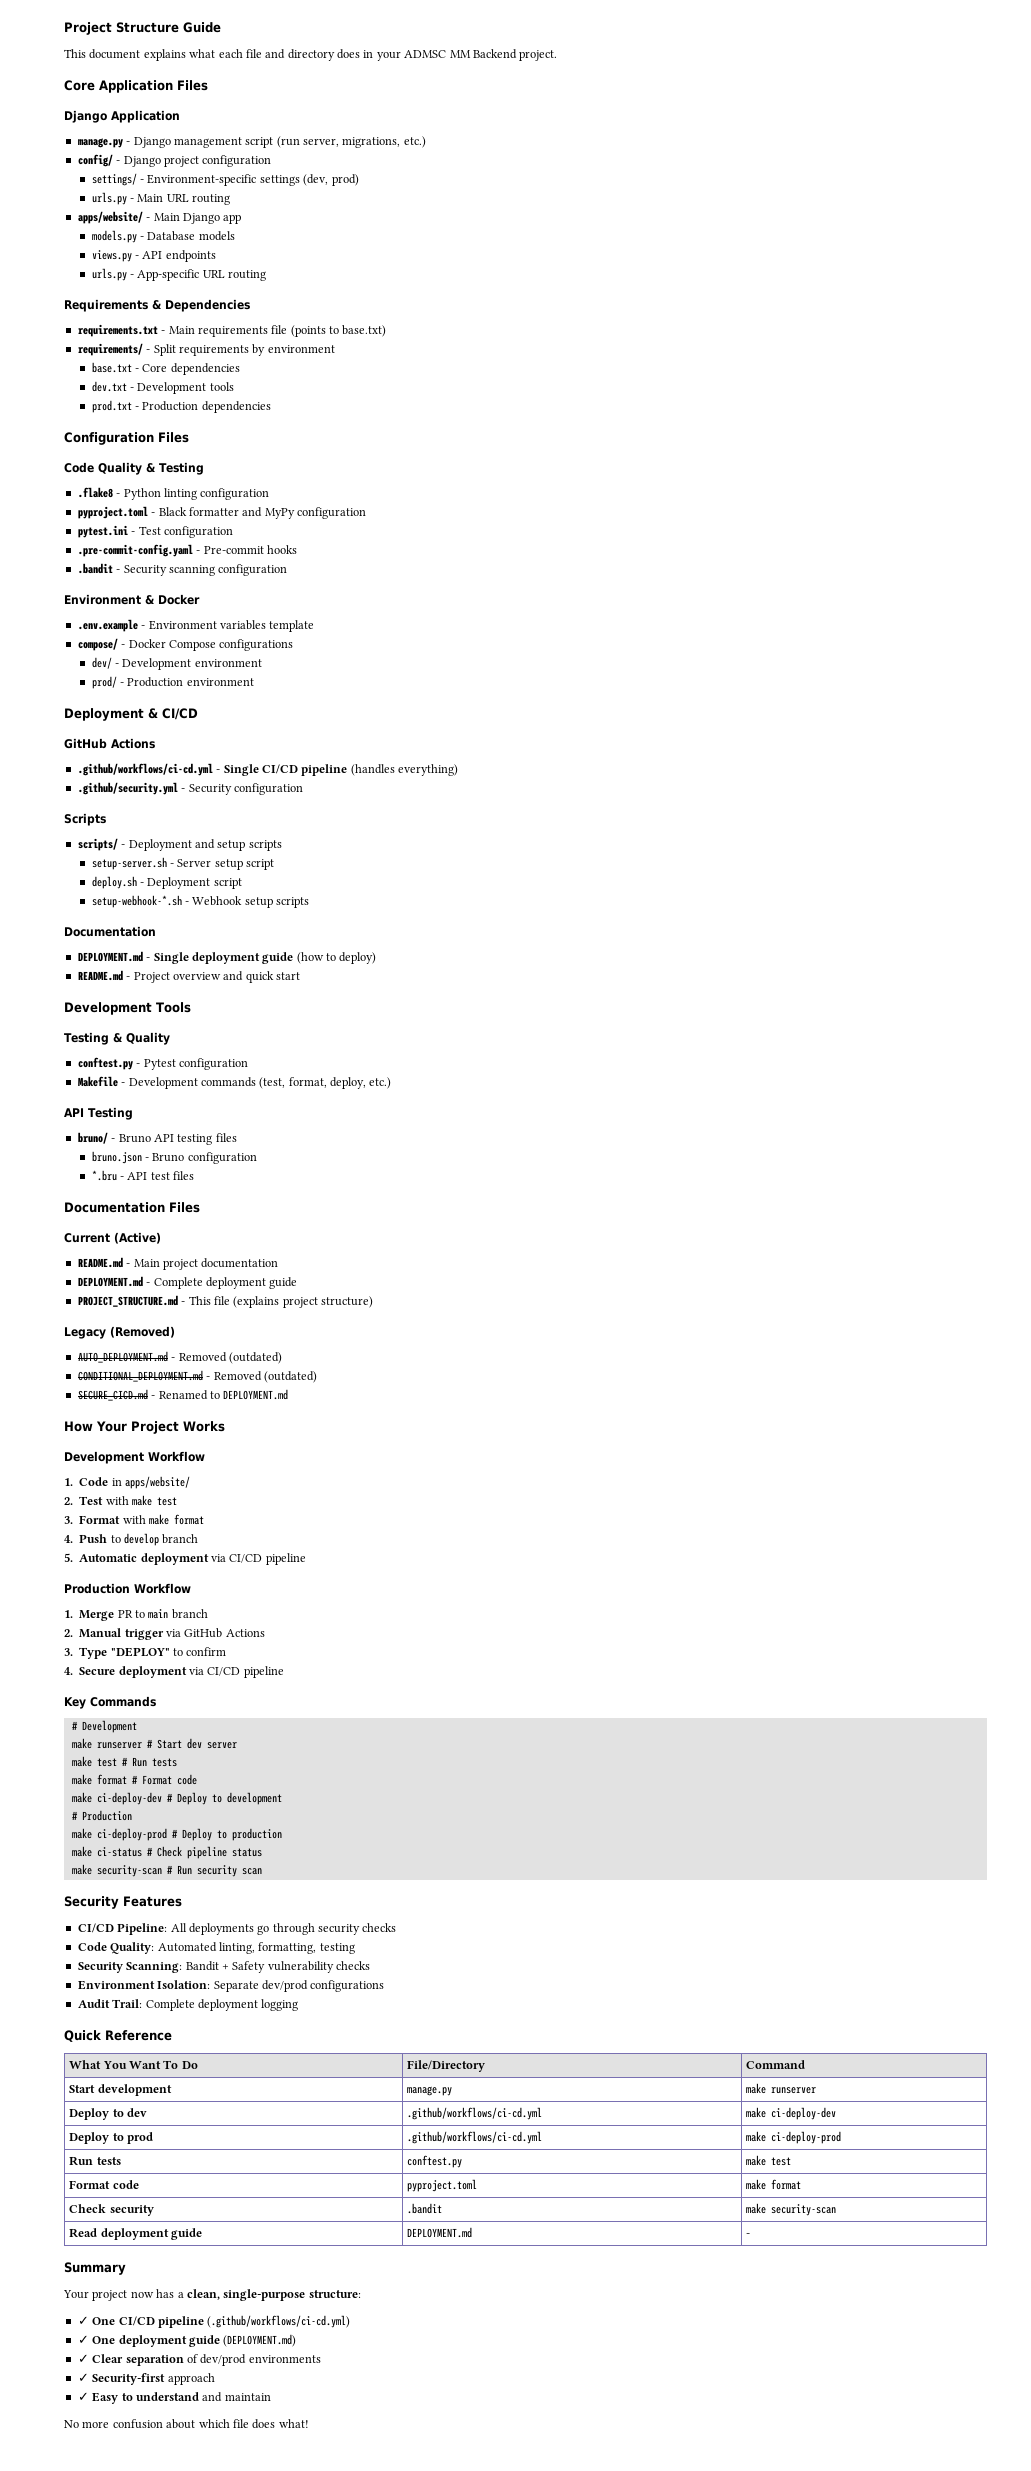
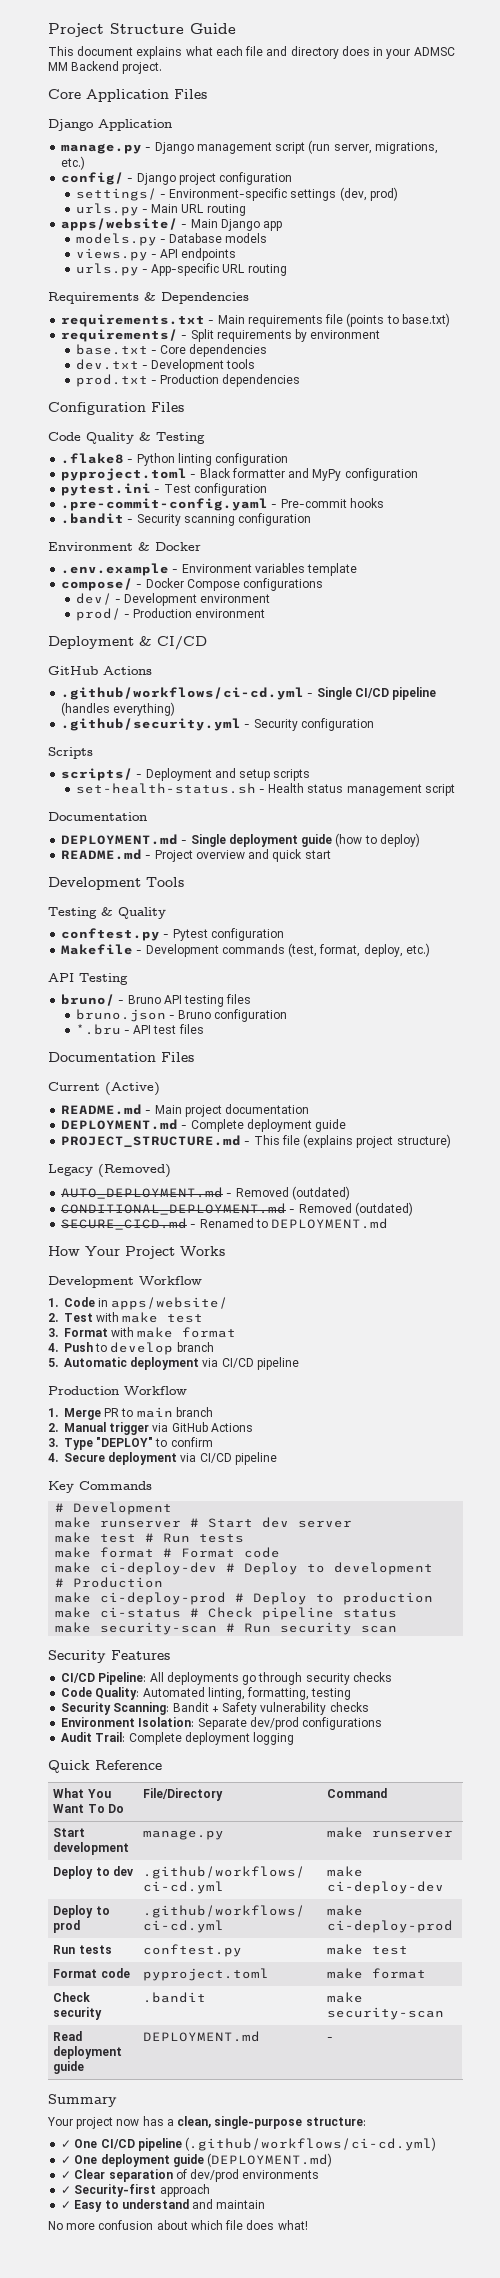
[91,857,275,870] [91,876,242,889] [91,895,310,908] setup-server.sh - Server setup script // deploy.sh - Deployment script // setup-webhook-*.sh - Webhook setup scripts -> [75,783,455,796] set-health-status.sh - Health status management script

